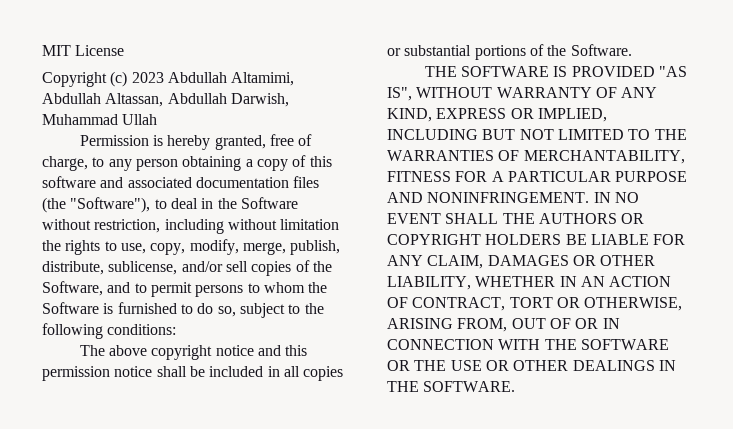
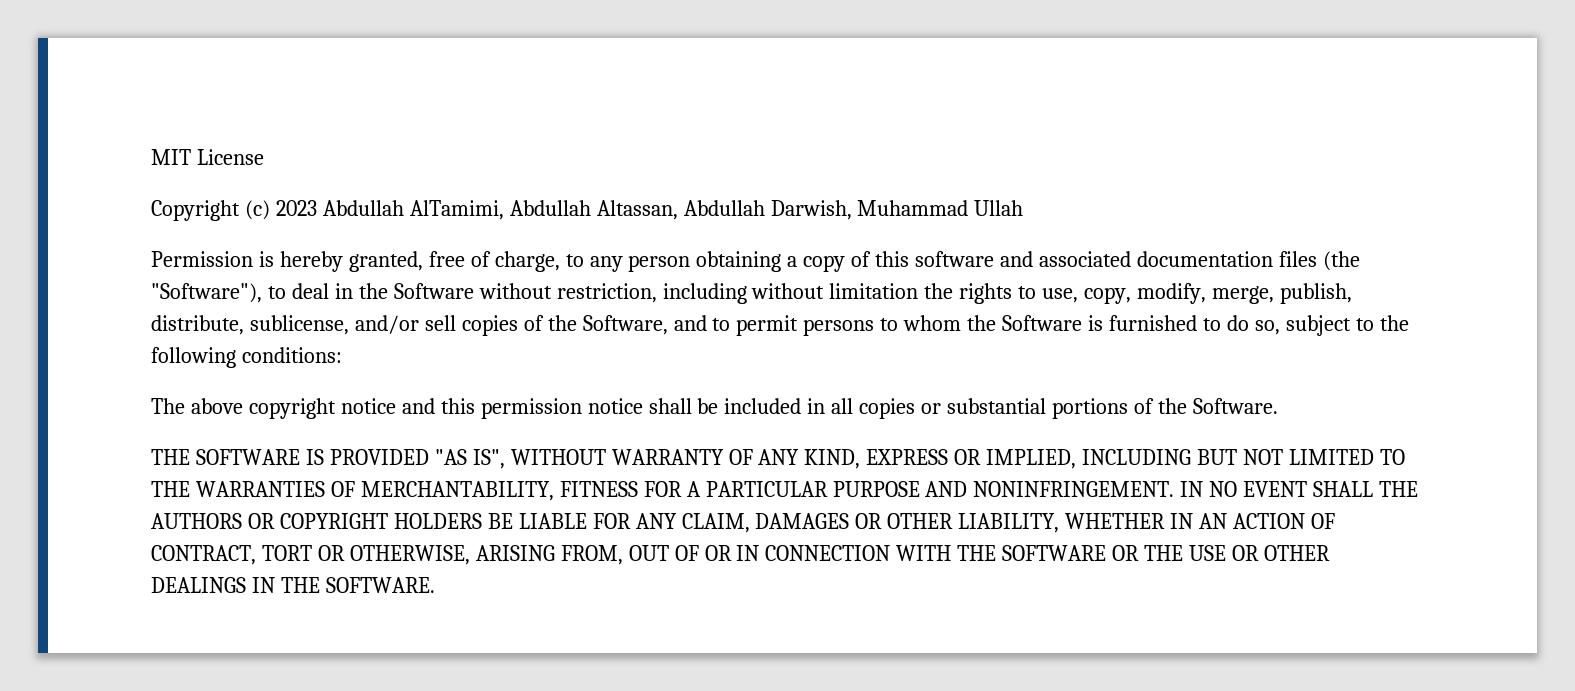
[231,72,295,86] Altamimi, -> [409,200,504,220] AlTamimi,

